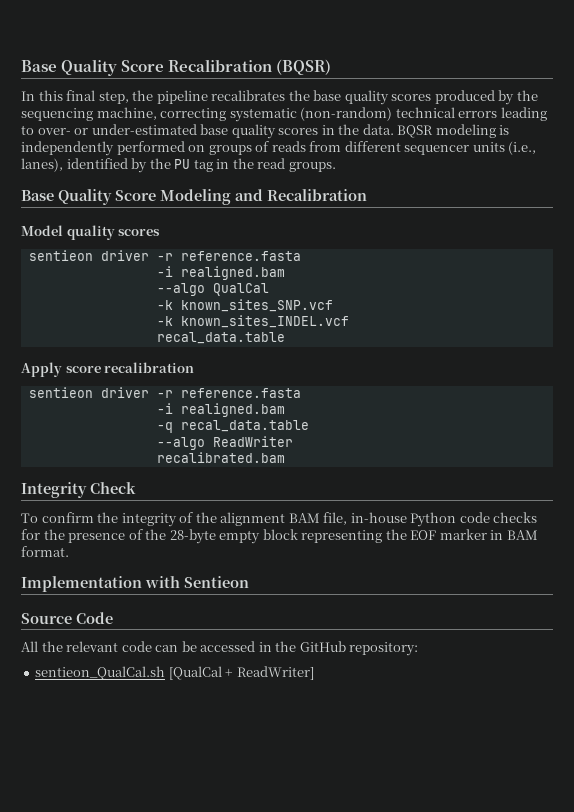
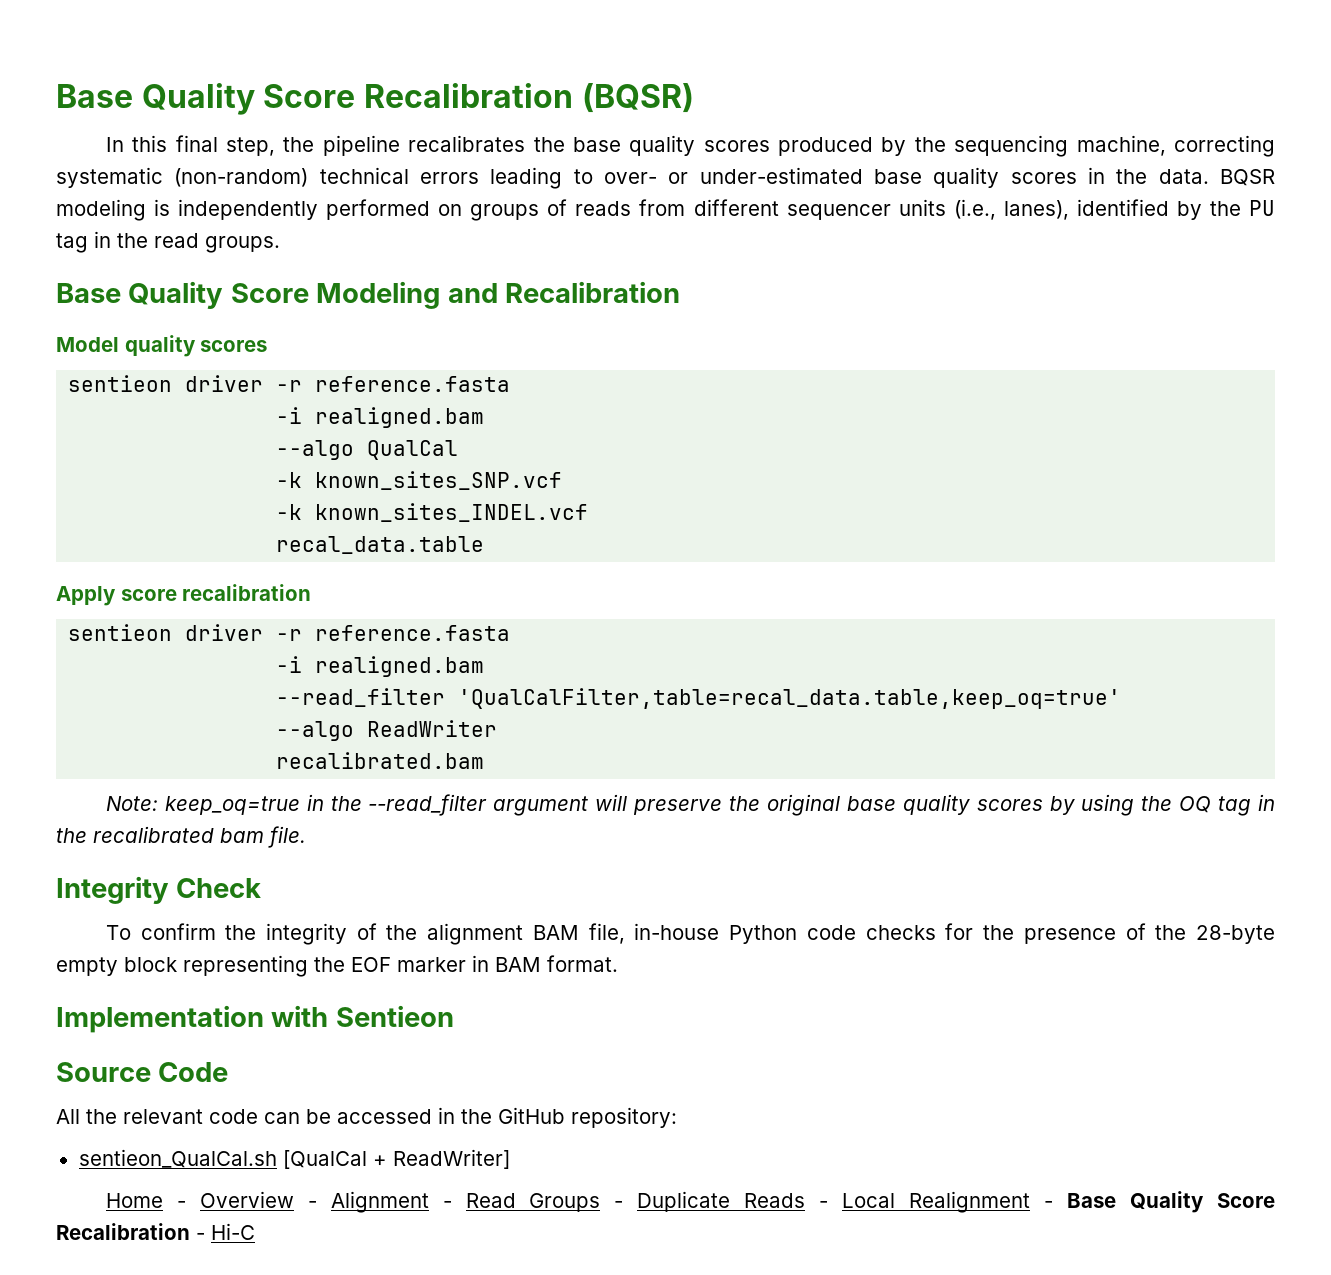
[156,420,309,433] -q recal_data.table -> [276,688,1122,709] --read_filter 'QualCalFilter,table=recal_data.table,keep_oq=true'
(285, 457) none -> [105,794,1275,816] [56,826,306,848] // Note: keep_oq=true in the --read_filter argument will preserve the original base quality scores by using the OQ tag in the recalibrated bam file.
(314, 673) none -> [105,1191,1276,1213] [56,1223,255,1240] // Home - Overview - Alignment - Read Groups - Duplicate Reads - Local Realignment - Base Quality Score Recalibration - Hi-C

